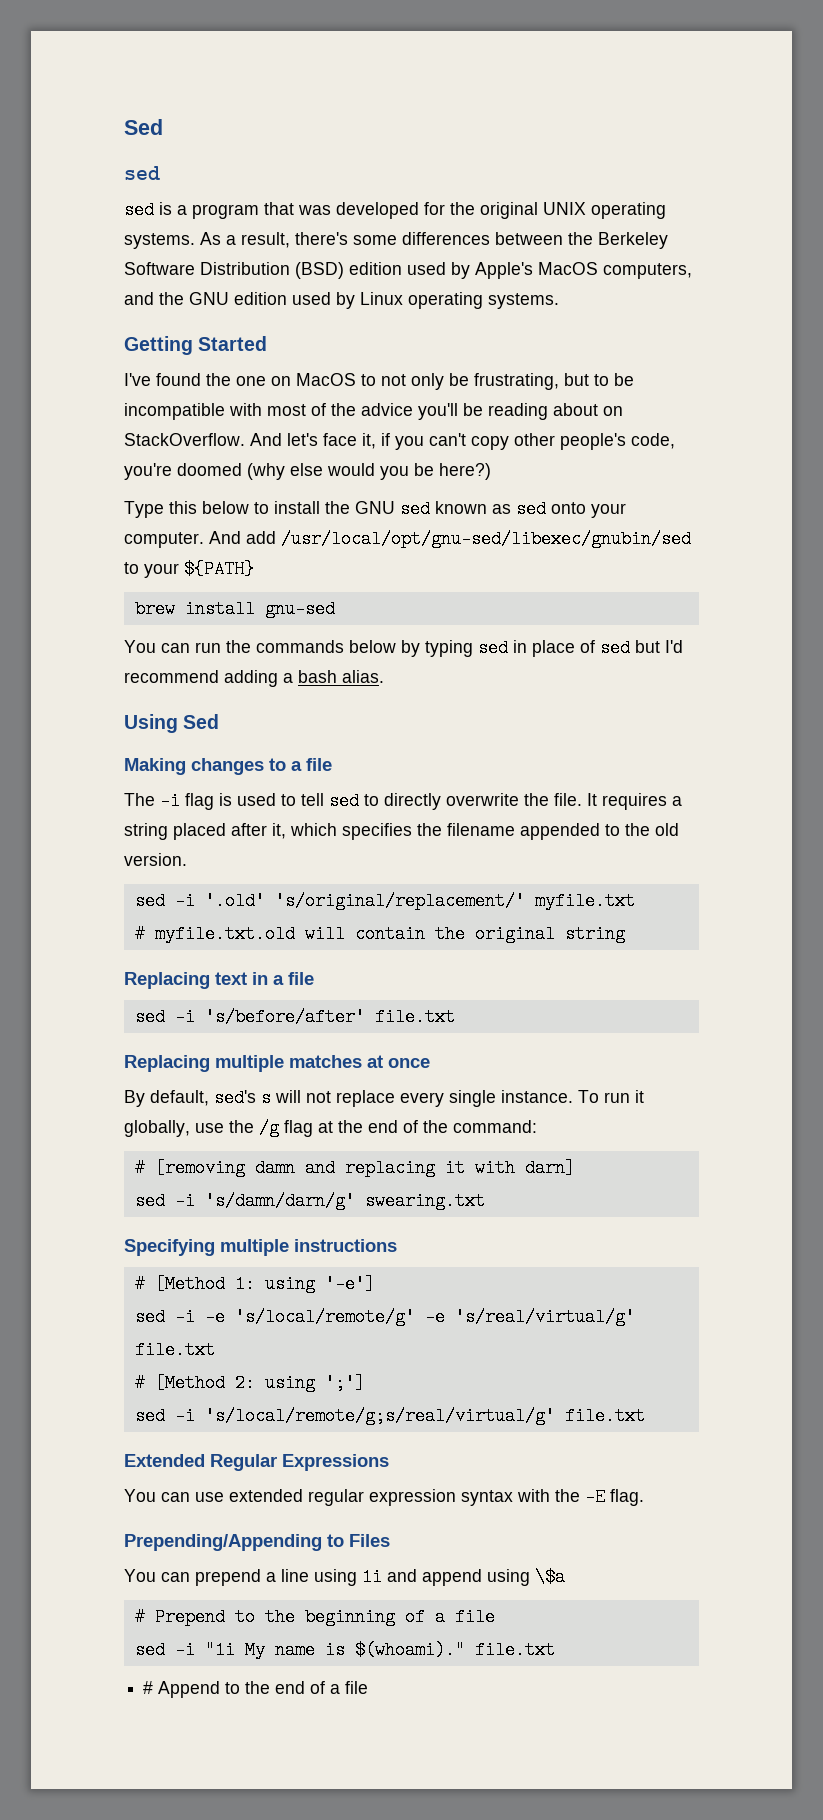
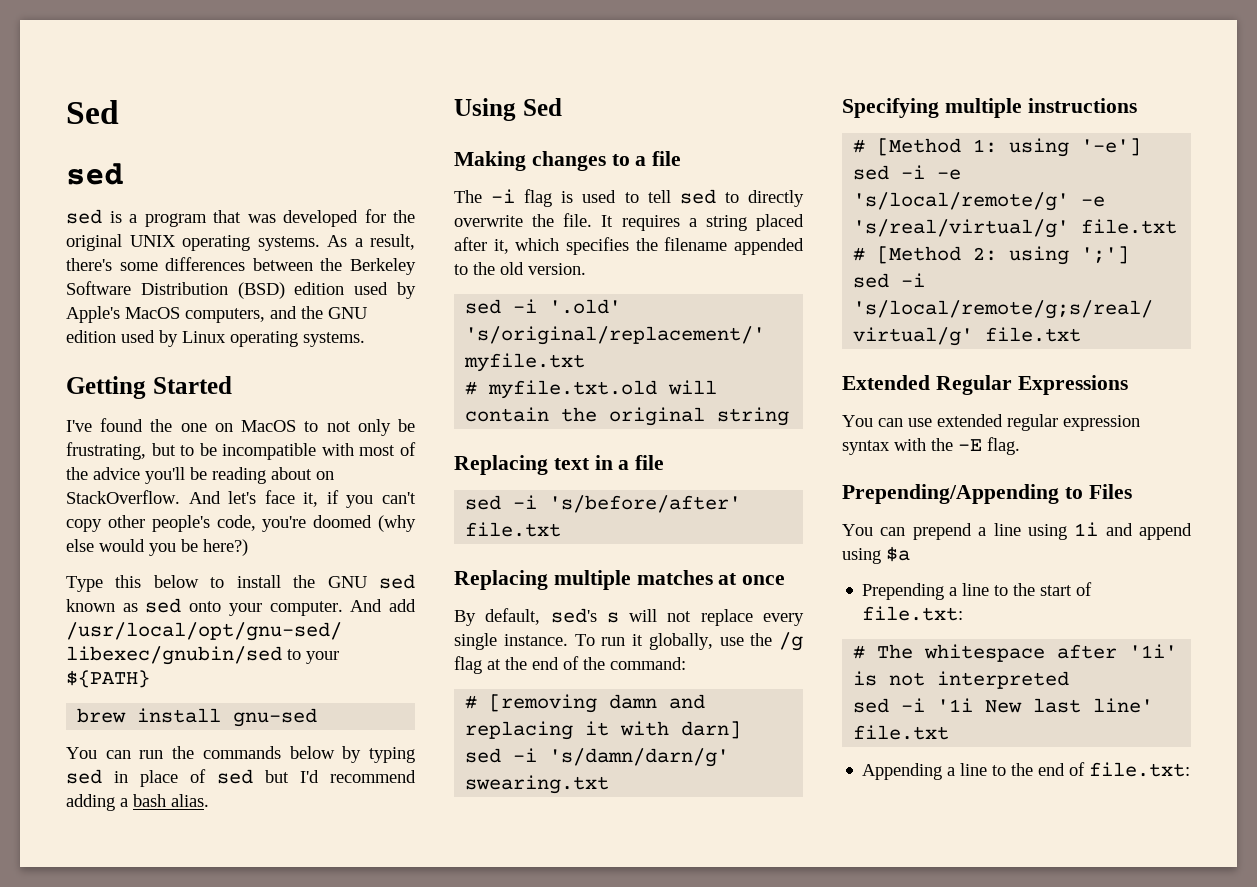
[535,1568,565,1586] [134,1608,495,1626] [134,1641,555,1659] [143,1681,221,1698] \$a // # Prepend to the beginning of a file // sed -i "1i My name is $(whoami)." file.txt // # Append -> [886,546,910,562] [862,582,1093,600] [862,606,964,621] [853,644,1178,662] [853,671,1070,689] [853,698,1154,713] [853,725,950,740] [862,763,988,780] $a // Prepending a line to the start of file.txt: // # The whitespace after '1i' is not interpreted // sed -i '1i New last line' file.txt // Appending a line
[330,1681,369,1694] a file -> [1089,762,1191,777] file.txt:

